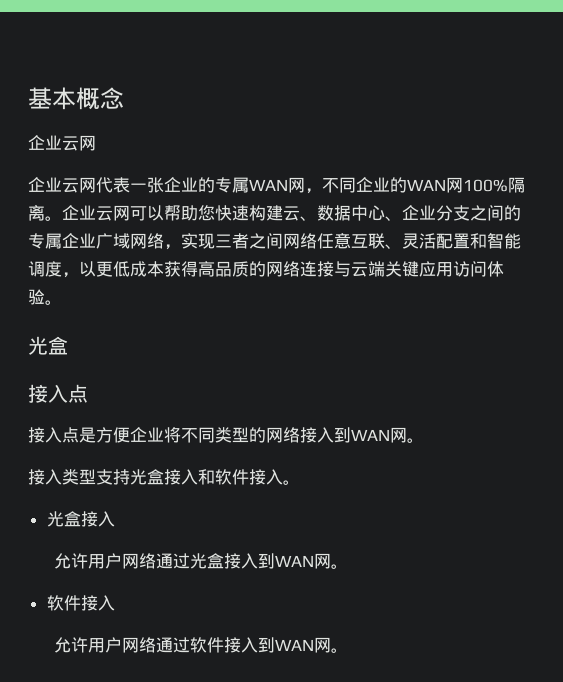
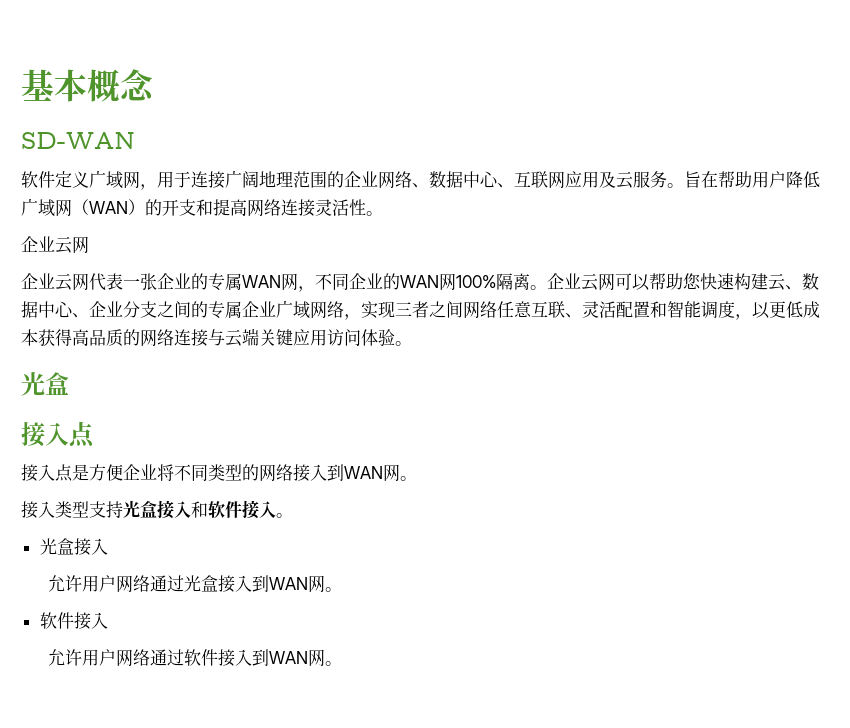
(124, 98) none -> [21,132,135,149] [21,170,820,190] [21,198,383,217] // SD-WAN // 软件定义广域网，用于连接广阔地理范围的企业网络、数据中心、互联网应用及云服务。旨在帮助用户降低广域网（WAN）的开支和提高网络连接灵活性。

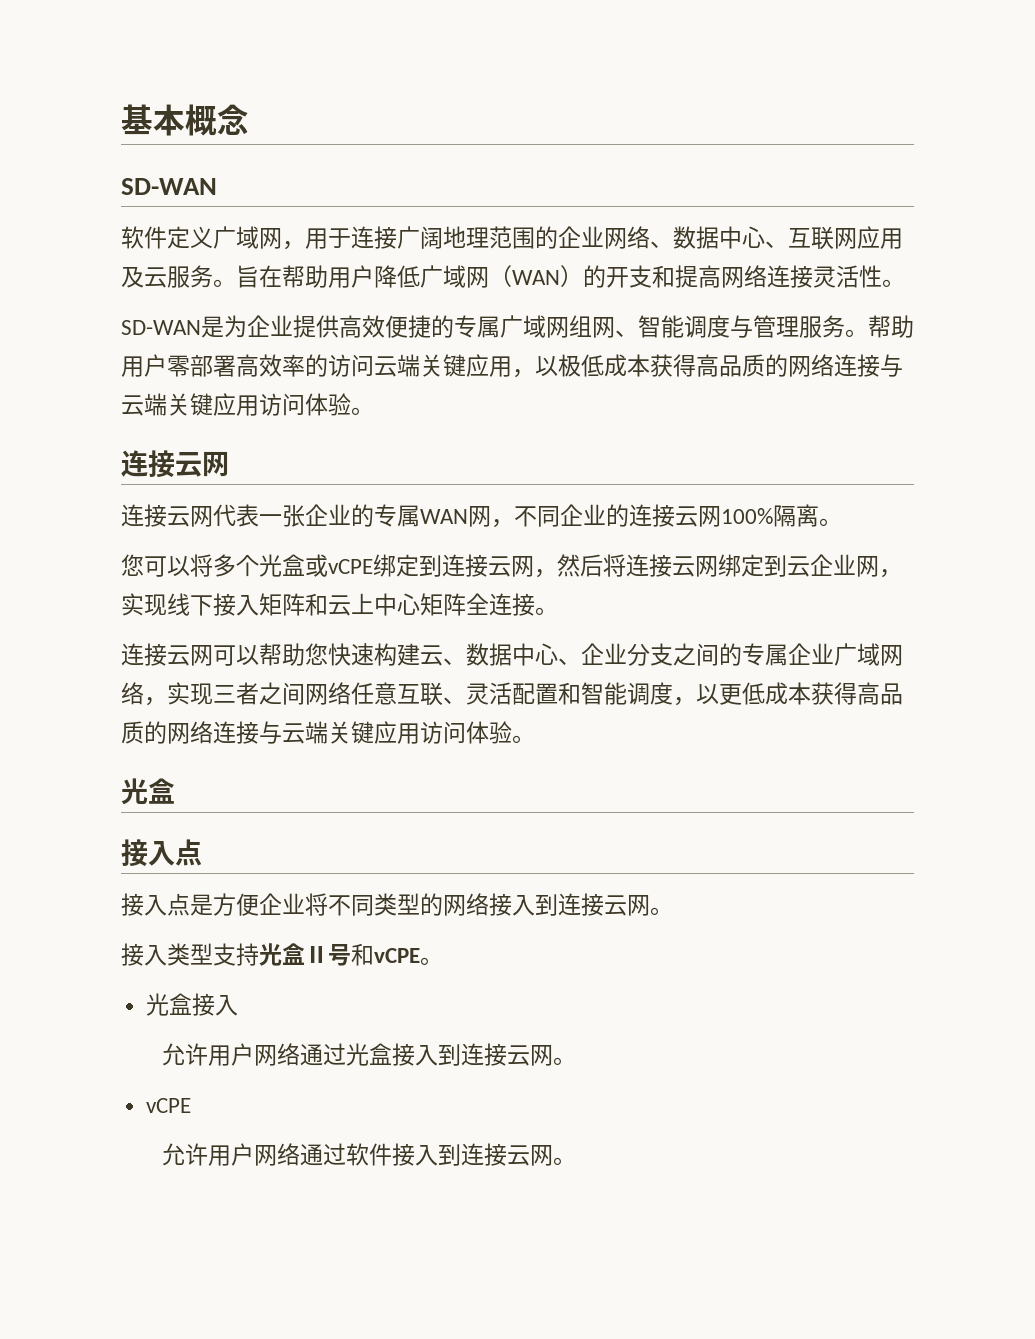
[21,236,55,252] 企业 -> [121,315,914,338] [121,354,903,378] [121,393,374,416] [121,450,175,478] SD-WAN是为企业提供高效便捷的专属广域网组网、智能调度与管理服务。帮助用户零部署高效率的访问云端关键应用，以极低成本获得高品质的网络连接与云端关键应用访问体验。 // 连接
[21,273,55,289] 企业 -> [121,504,167,527] 连接
[400,275,439,288] WAN -> [629,504,698,527] 连接云
[547,273,581,289] 企业 -> [121,554,902,578] [121,593,558,616] [121,643,167,666] // 您可以将多个光盒或vCPE绑定到连接云网，然后将连接云网绑定到云企业网，实现线下接入矩阵和云上中心矩阵全连接。 // 连接
[344,466,383,479] WAN -> [558,893,627,916] 连接云
[157,500,276,519] 接入和软件接入 -> [305,943,420,966] Ⅱ号和vCPE
[268,575,342,593] [39,612,108,630] WAN网。 // 软件接入 -> [461,1043,577,1066] [146,1098,192,1113] 连接云网。 // vCPE
[268,651,308,664] WAN -> [461,1143,531,1166] 连接云

